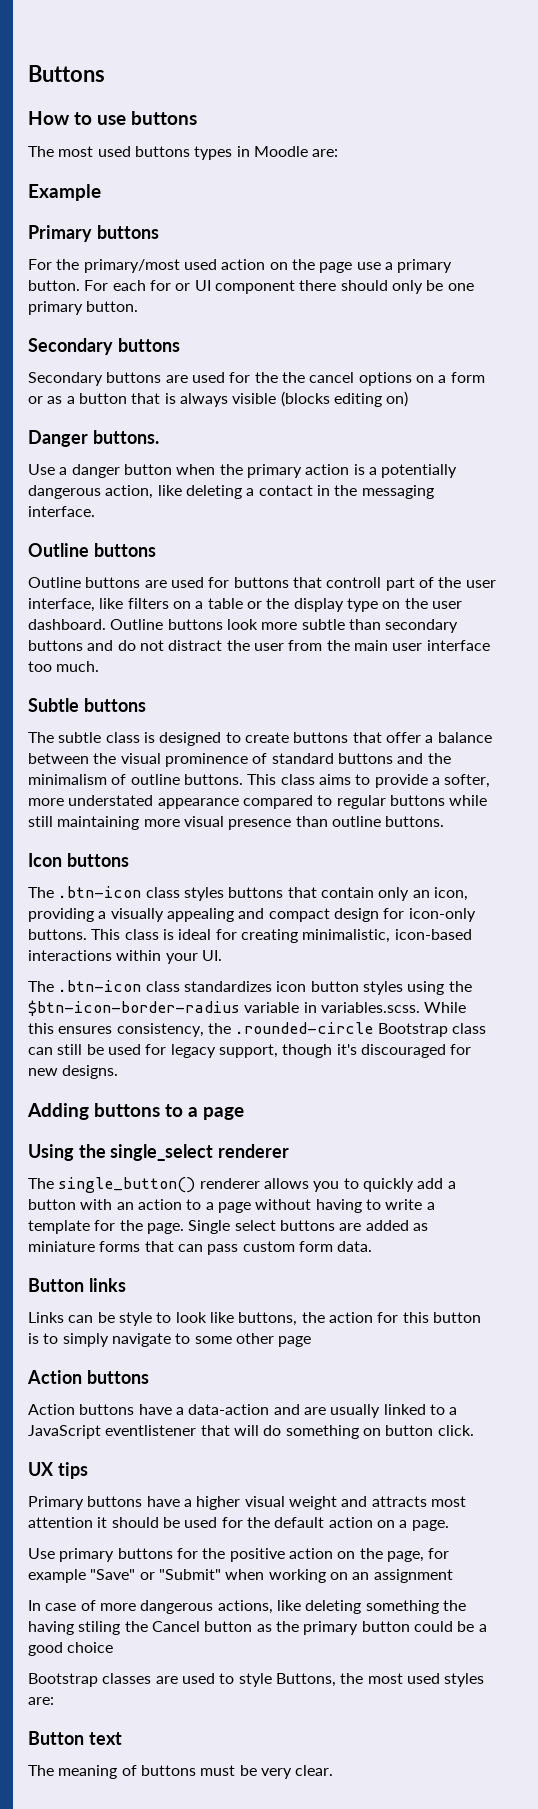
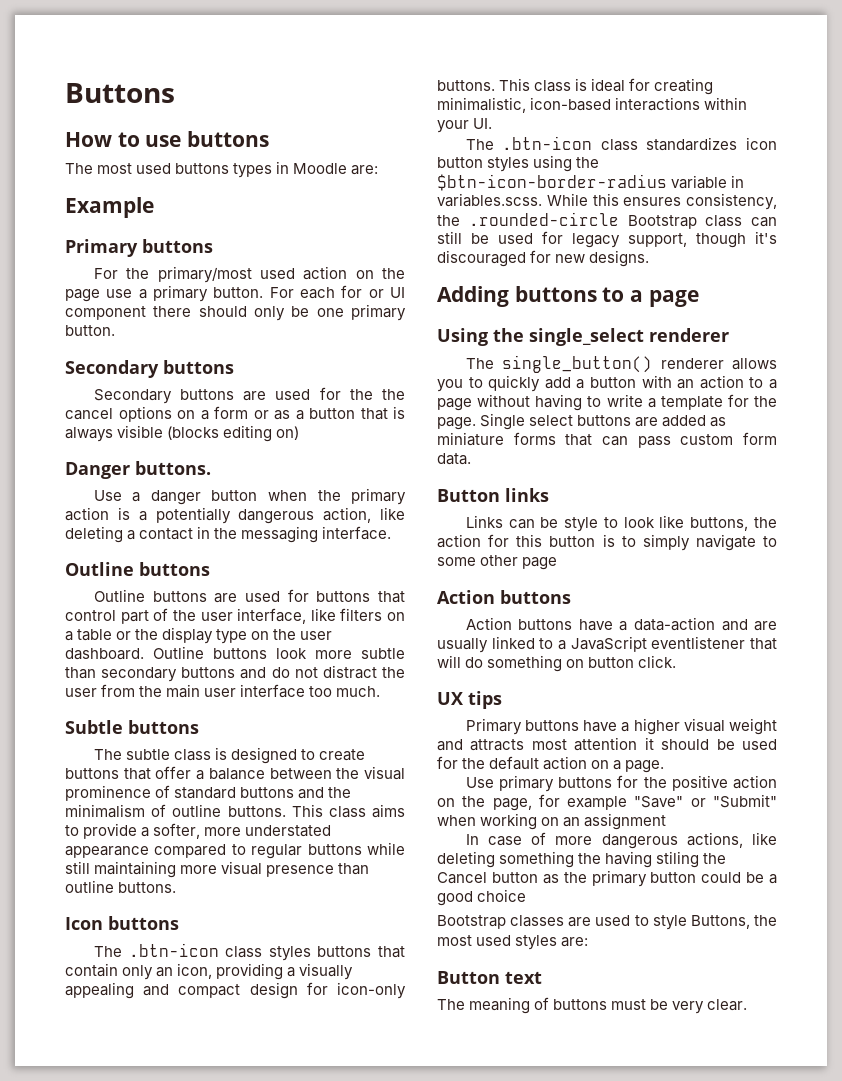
[326,577,382,588] controll -> [65,610,116,621] control

